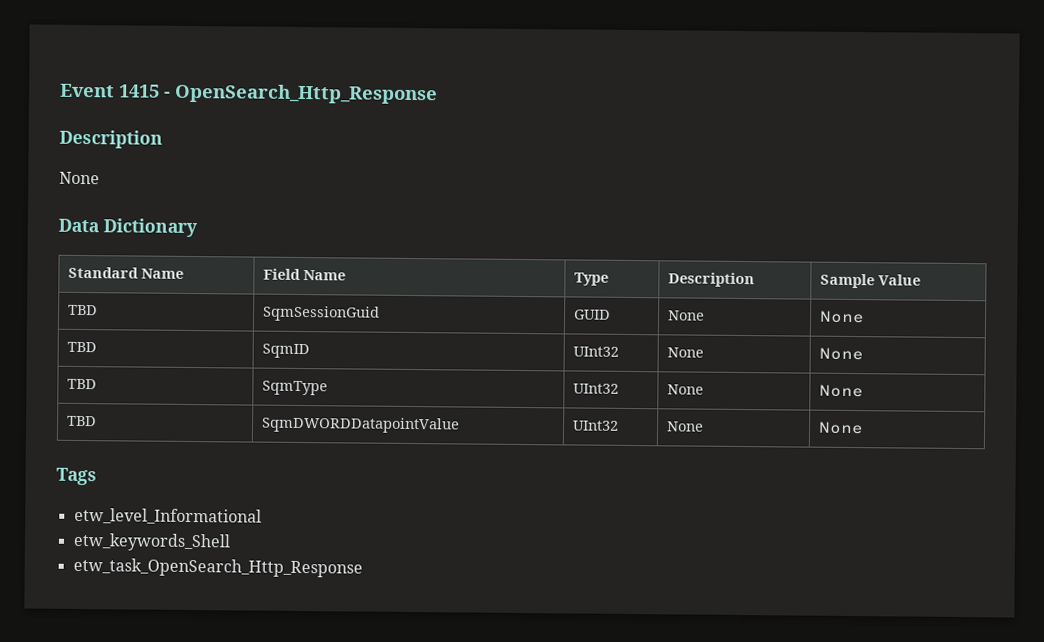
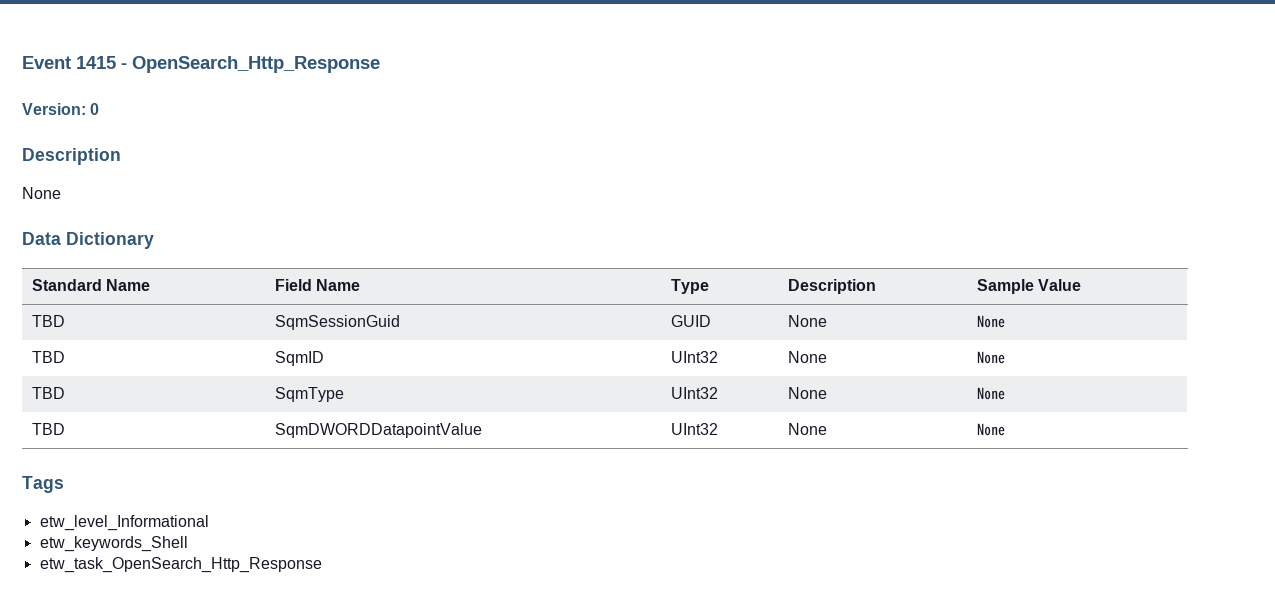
(438, 94) none -> [22,103,100,115] // Version: 0

